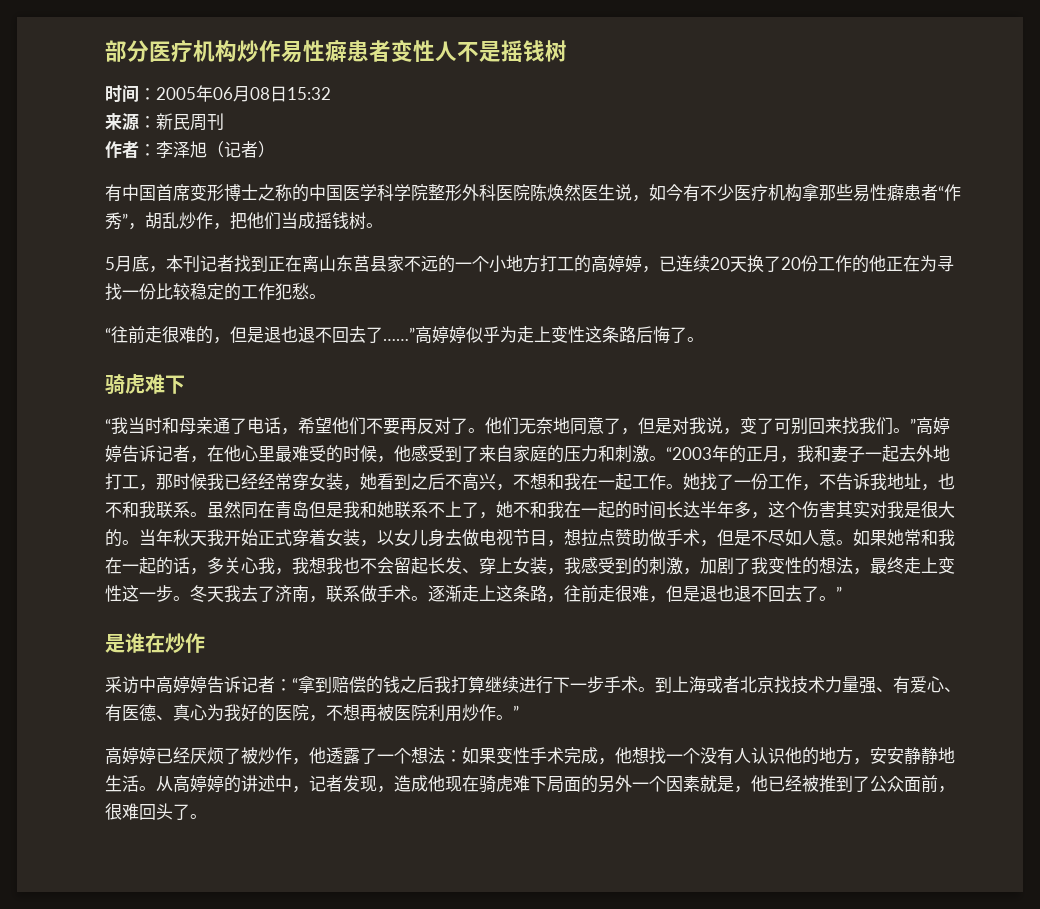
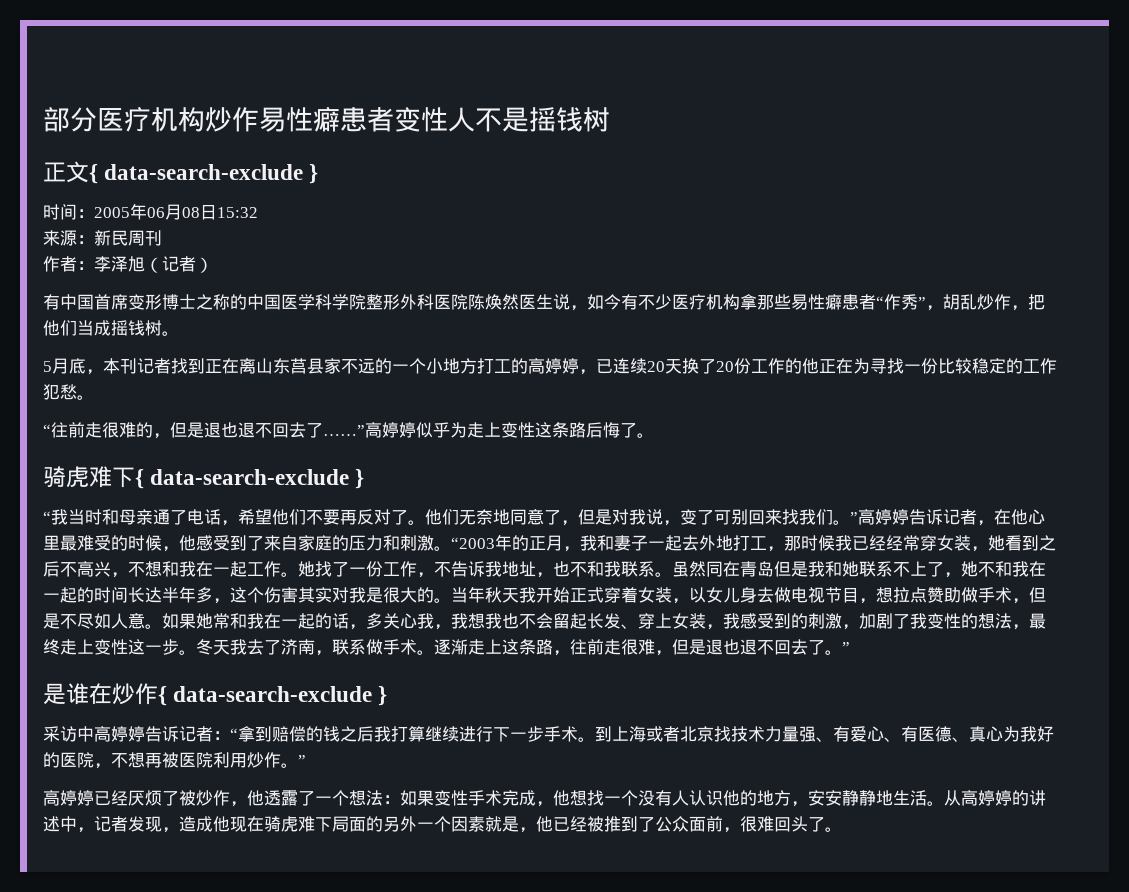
(567, 51) none -> [43,161,319,184] // 正文{ data-search-exclude }
(185, 384) none -> [135,469,365,489] { data-search-exclude }
(205, 643) none -> [158,686,388,706] { data-search-exclude }

